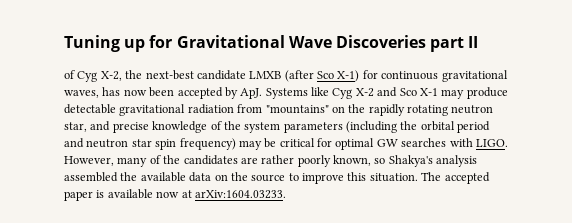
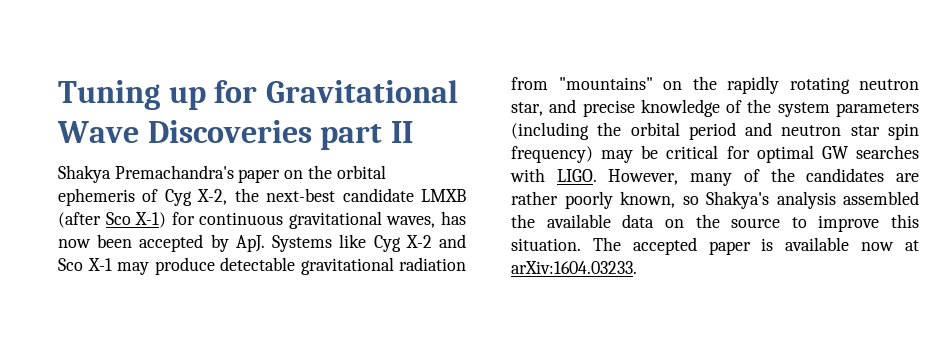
(479, 42) none -> [58,165,386,183] [58,188,135,206] Shakya Premachandra's paper on the orbital ephemeris

